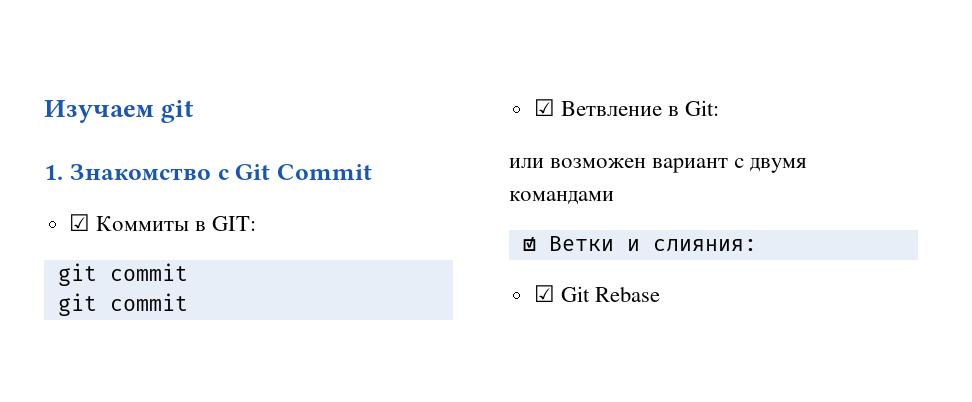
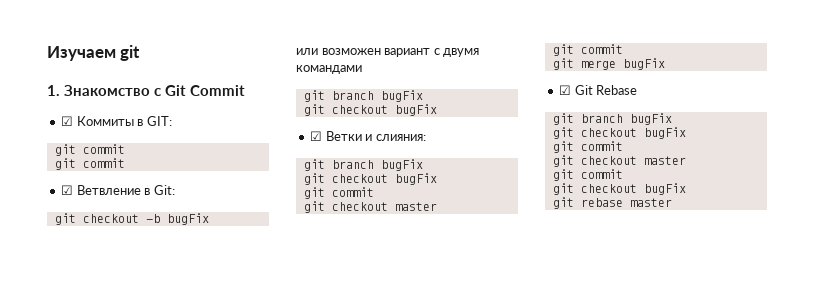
(719, 108) none -> [54,213,209,225] // git checkout -b bugFix
[522,236,757,252] [533,285,660,302] ☑ Ветки и слияния: // ☑ Git Rebase -> [303,90,423,102] [303,104,437,116] [310,131,426,141] [303,159,423,171] [303,173,437,185] [303,187,374,199] [303,201,437,213] [552,44,623,56] [552,58,665,70] [559,85,638,95] [552,113,672,125] [552,127,686,139] [552,141,623,153] [552,155,686,167] [552,169,623,181] [552,183,686,195] [552,197,672,209] git branch bugFix // git checkout bugFix // ☑ Ветки и слияния: // git branch bugFix // git checkout bugFix // git commit // git checkout master // git commit // git merge bugFix // ☑ Git Rebase // git branch bugFix // git checkout bugFix // git commit // git checkout master // git commit // git checkout bugFix // git rebase master

